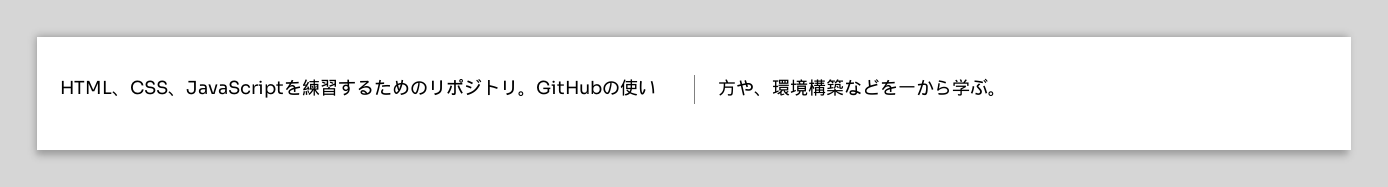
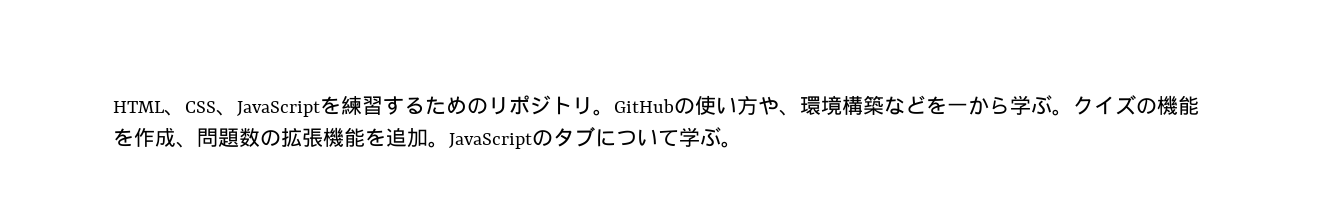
(1006, 94) none -> [1073,95,1199,115] [113,127,742,149] クイズの機能を作成、問題数の拡張機能を追加。JavaScriptのタブについて学ぶ。

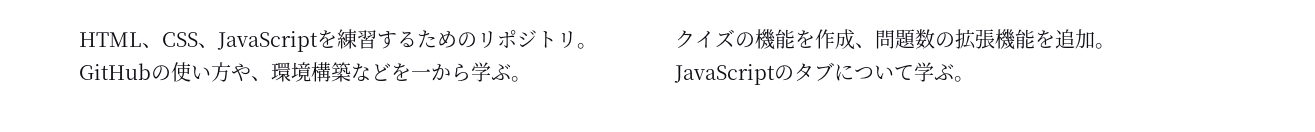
(614, 112) none -> (598, 46) //
(1073, 112) none -> (532, 79) //
(449, 144) none -> (1115, 46) //

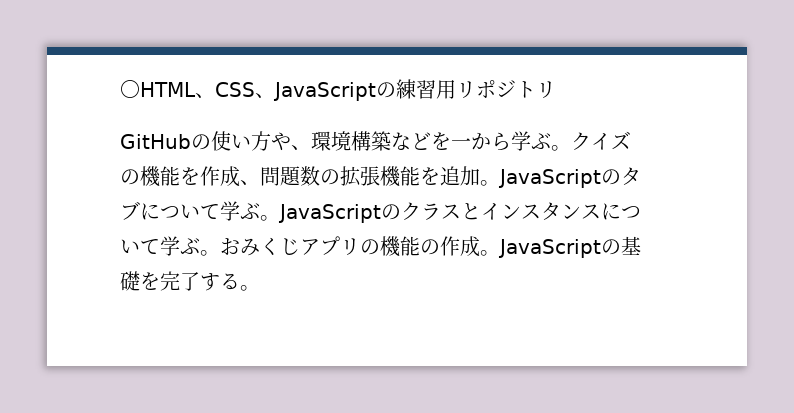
(79, 39) none -> [120,80,140,98] 〇
[317,29,478,49] を練習するための -> [376,79,456,99] の練習用
[577,43,598,49] 。 -> (556, 89) none
(532, 79) // -> (571, 148) none
(1115, 46) // -> (500, 183) none
(974, 79) none -> [278,202,641,223] [120,236,641,258] [120,271,260,291] JavaScriptのクラスとインスタンスについて学ぶ。おみくじアプリの機能の作成。JavaScriptの基礎を完了する。

